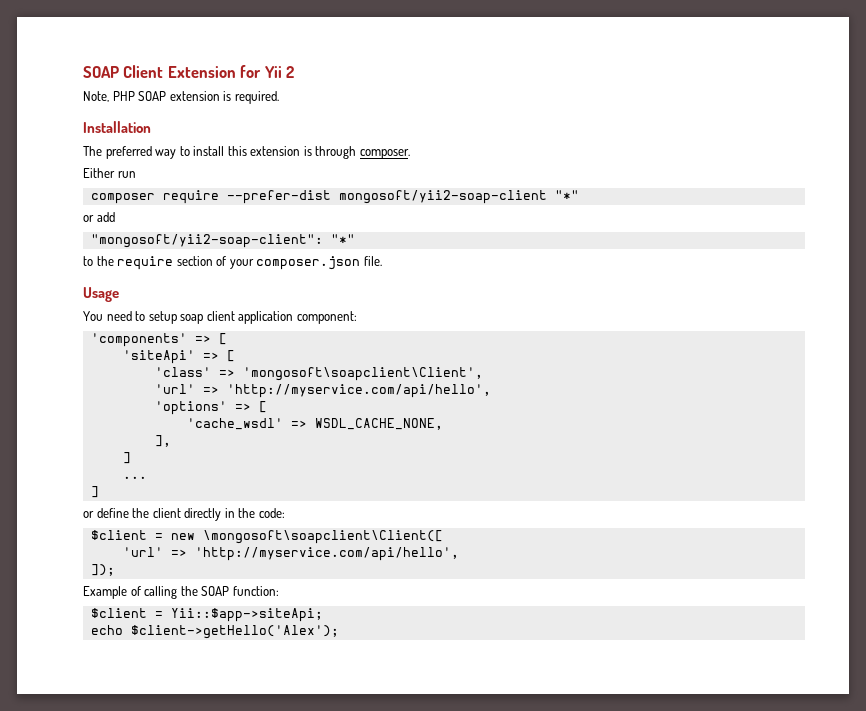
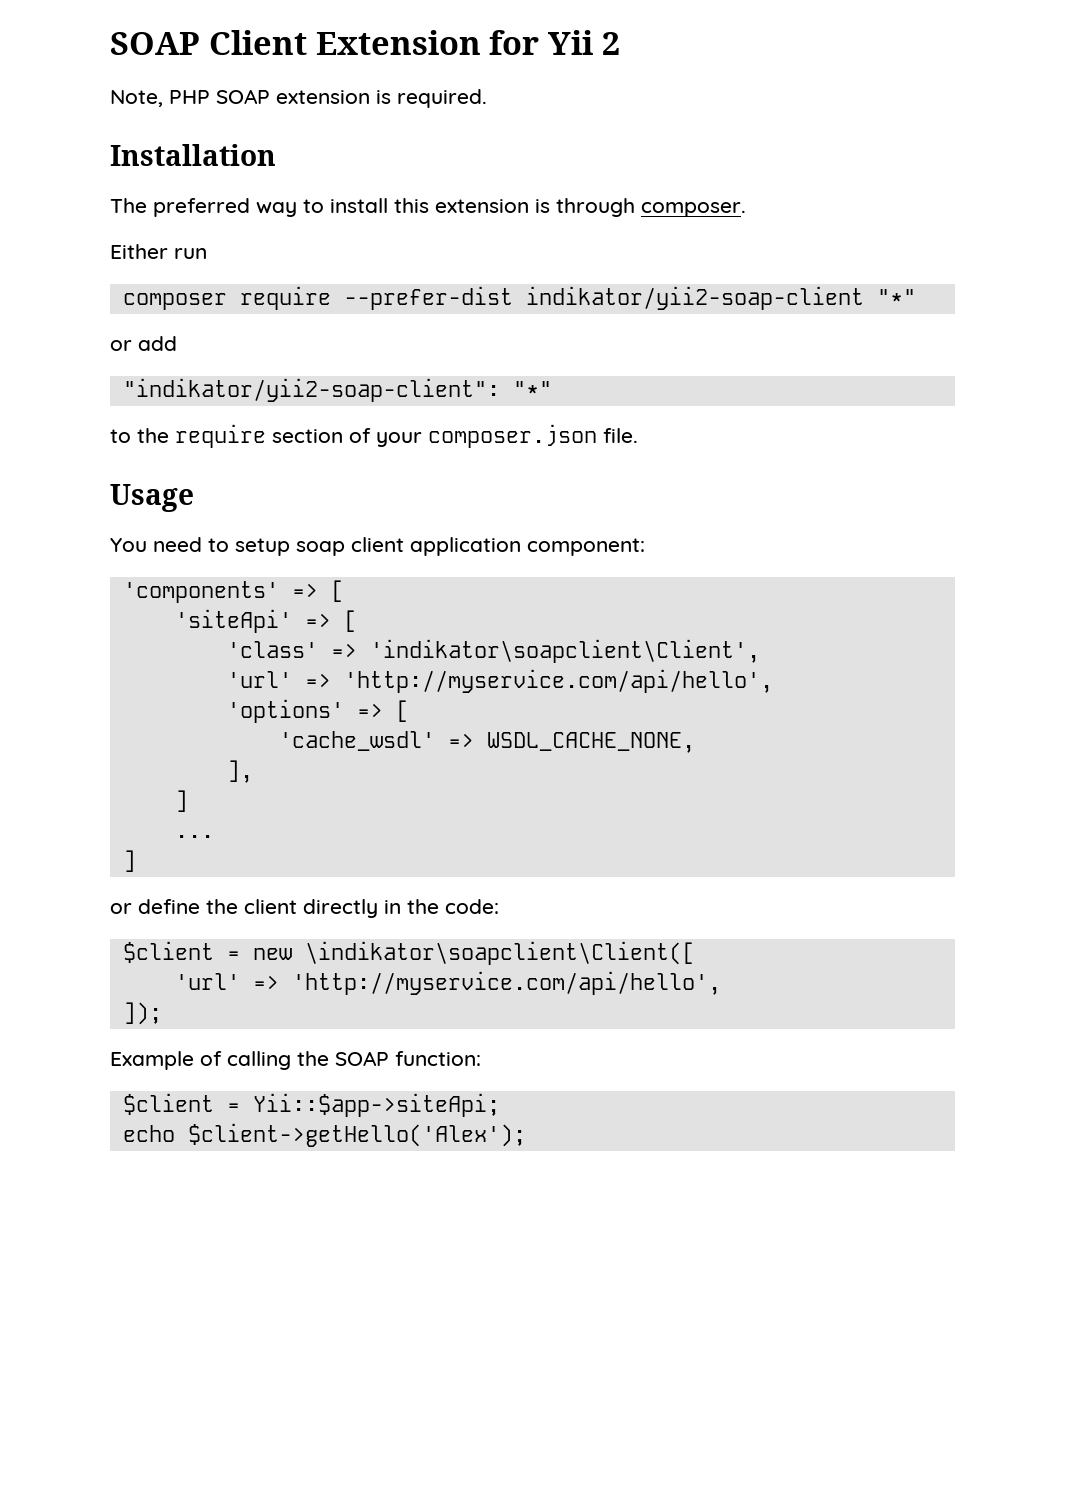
[338,190,547,204] mongosoft/yii2-soap-client -> [525,286,864,310] indikator/yii2-soap-client
[90,234,323,248] "mongosoft/yii2-soap-client": -> [122,378,500,402] "indikator/yii2-soap-client":
[242,367,483,381] 'mongosoft\soapclient\Client', -> [369,639,760,663] 'indikator\soapclient\Client',
[202,530,443,544] \mongosoft\soapclient\Client([ -> [304,941,695,965] \indikator\soapclient\Client([

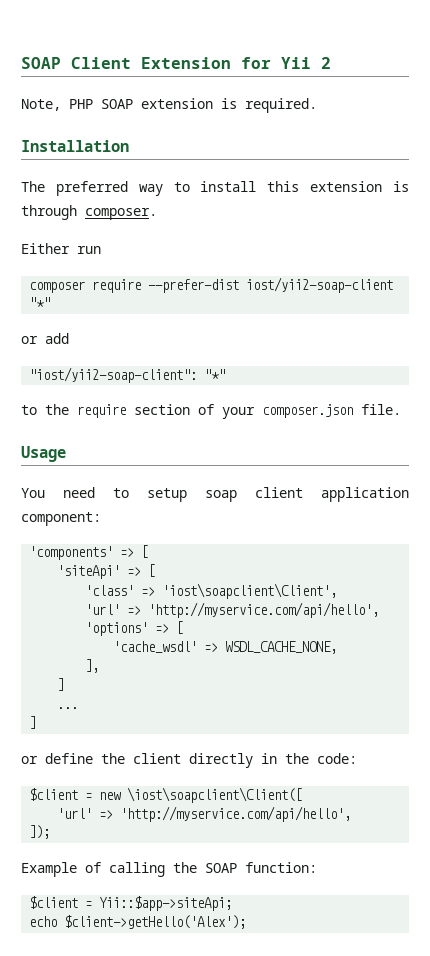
[525,286,864,310] indikator/yii2-soap-client -> [246,277,394,293] iost/yii2-soap-client
[122,378,500,402] "indikator/yii2-soap-client": -> [29,367,198,383] "iost/yii2-soap-client":
[369,639,760,663] 'indikator\soapclient\Client', -> [162,583,338,599] 'iost\soapclient\Client',
[304,941,695,965] \indikator\soapclient\Client([ -> [127,787,303,803] \iost\soapclient\Client([

